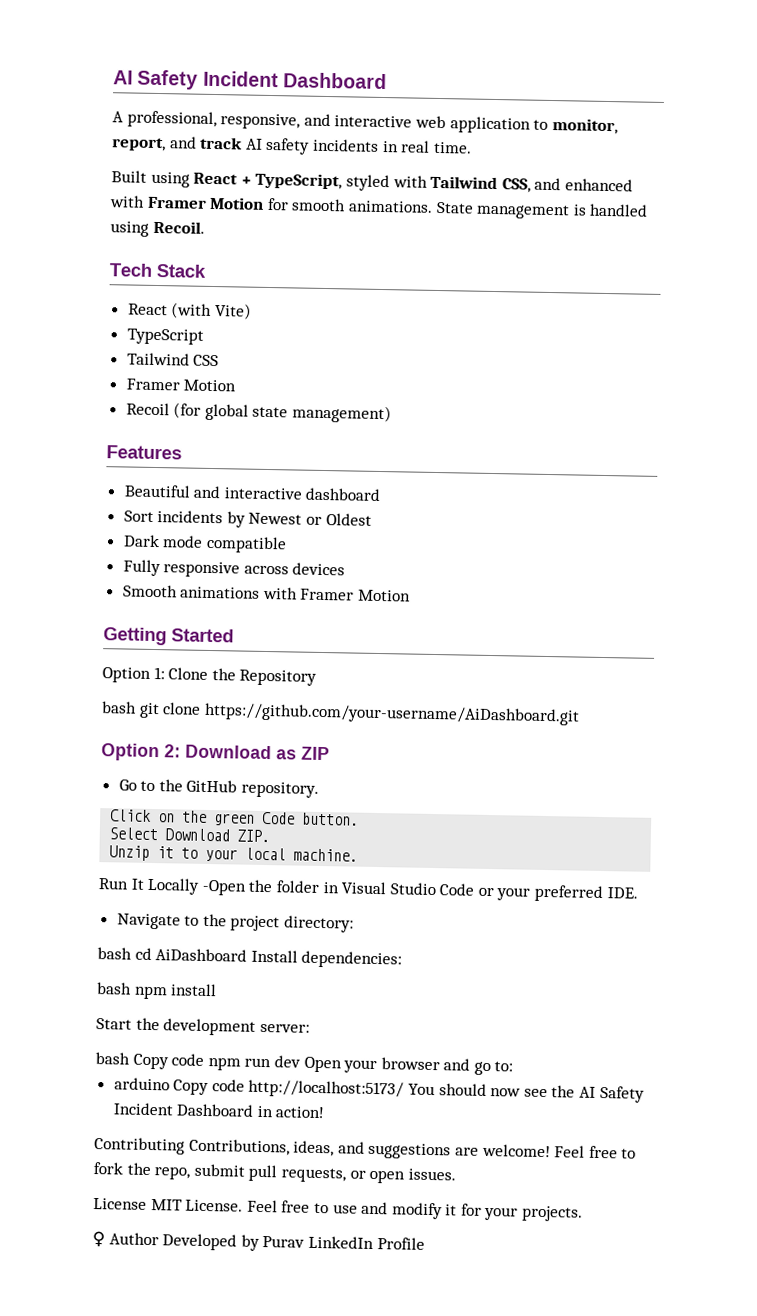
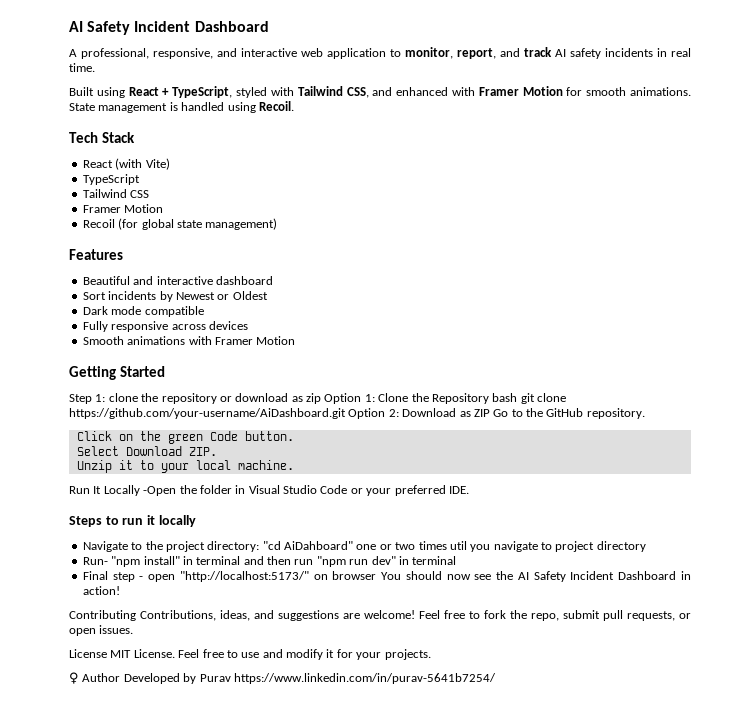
(234, 635) none -> [69,393,321,404] Step 1: clone the repository or download as zip
(318, 677) // -> (489, 398) none
(580, 714) // -> (346, 413) none
(330, 753) // -> (490, 413) none
(638, 893) none -> [69,515,196,527] // Steps to run it locally
[97,947,403,969] [96,982,218,1000] [96,1017,310,1036] [95,1052,514,1076] [113,1077,405,1099] // bash cd AiDashboard Install dependencies: // bash npm install // Start the development server: // bash Copy code npm run dev Open your browser and go to: // arduino Copy code http://localhost:5173/ -> [262,541,646,552] [82,556,457,567] [82,571,377,582] "cd AiDahboard" one or two times util you navigate to project directory // Run- "npm install" in terminal and then run "npm run dev" in terminal // Final step - open "http://localhost:5173/" on browser
[307,1235,425,1250] LinkedIn Profile -> [233,673,496,684] https://www.linkedin.com/in/purav-5641b7254/

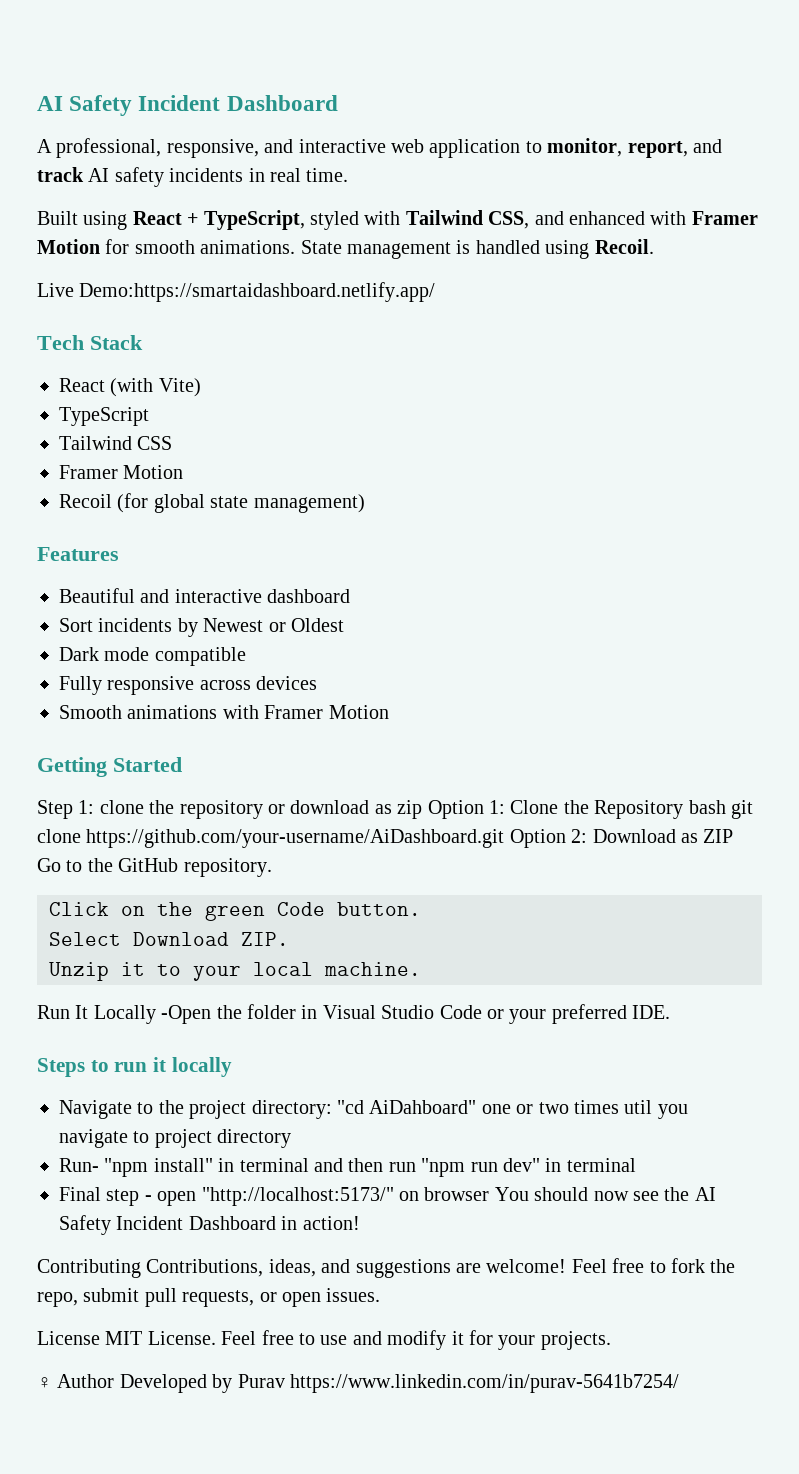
(294, 106) none -> [37,282,436,302] // Live Demo:https://smartaidashboard.netlify.app/

